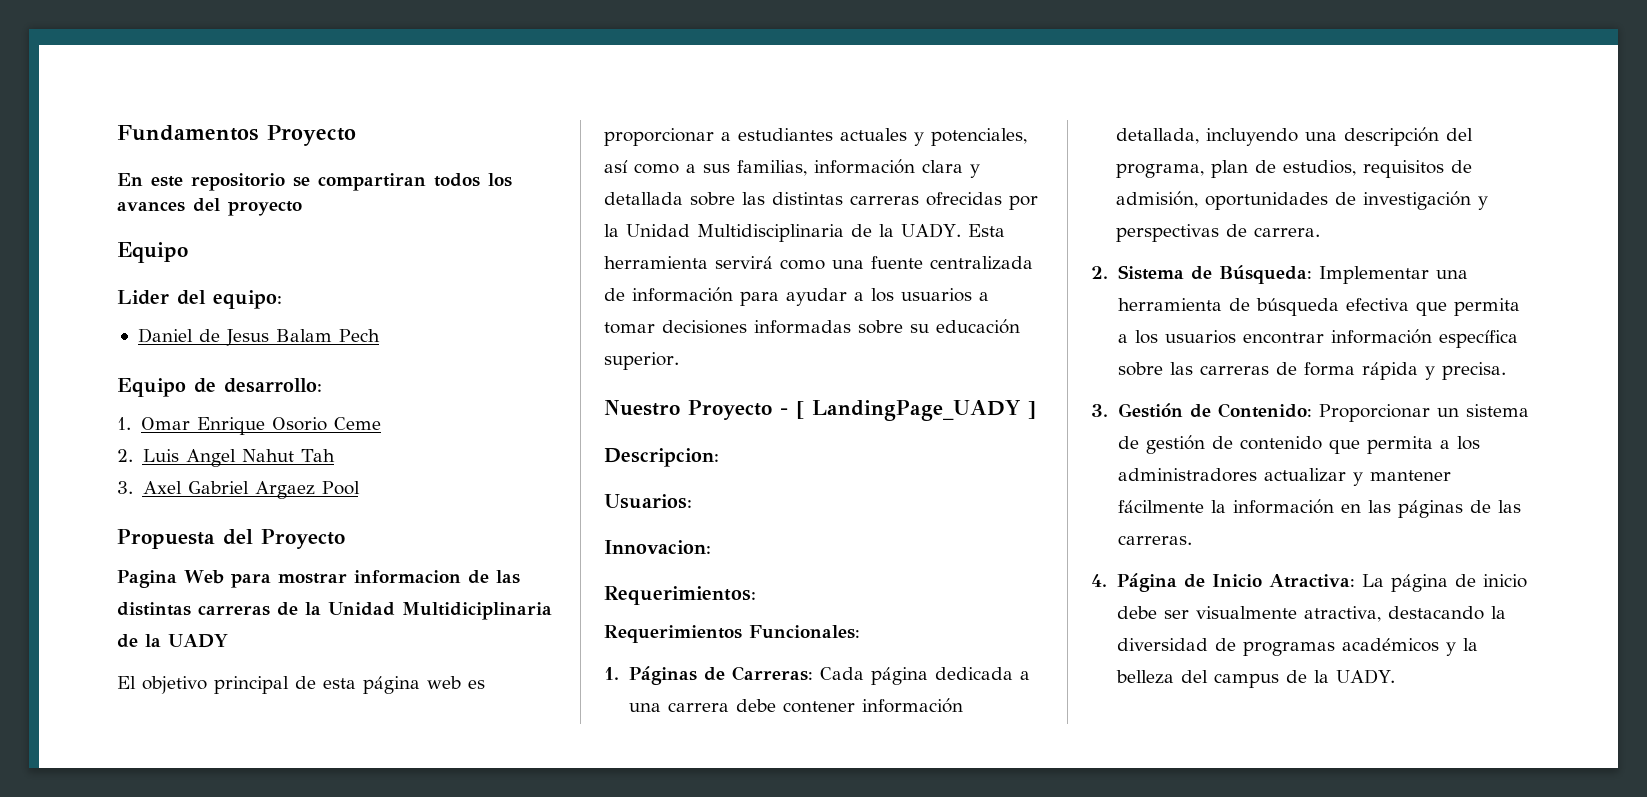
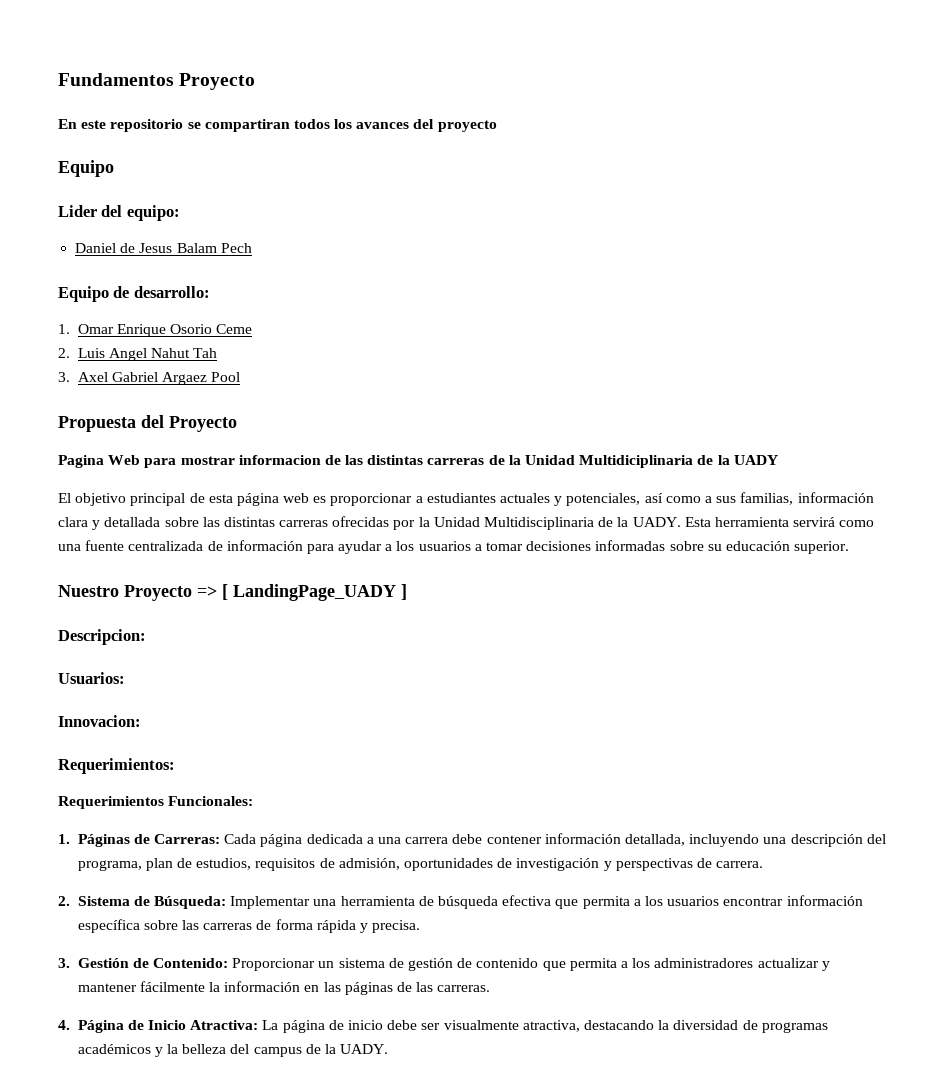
[780,408,788,415] - -> [197,586,217,597] =>

